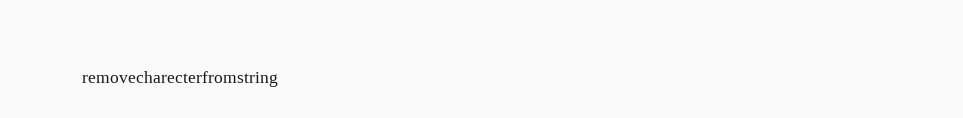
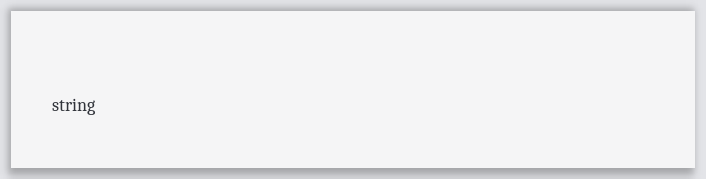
[82,71,278,87] removecharecterfromstring -> [52,98,96,115] string

